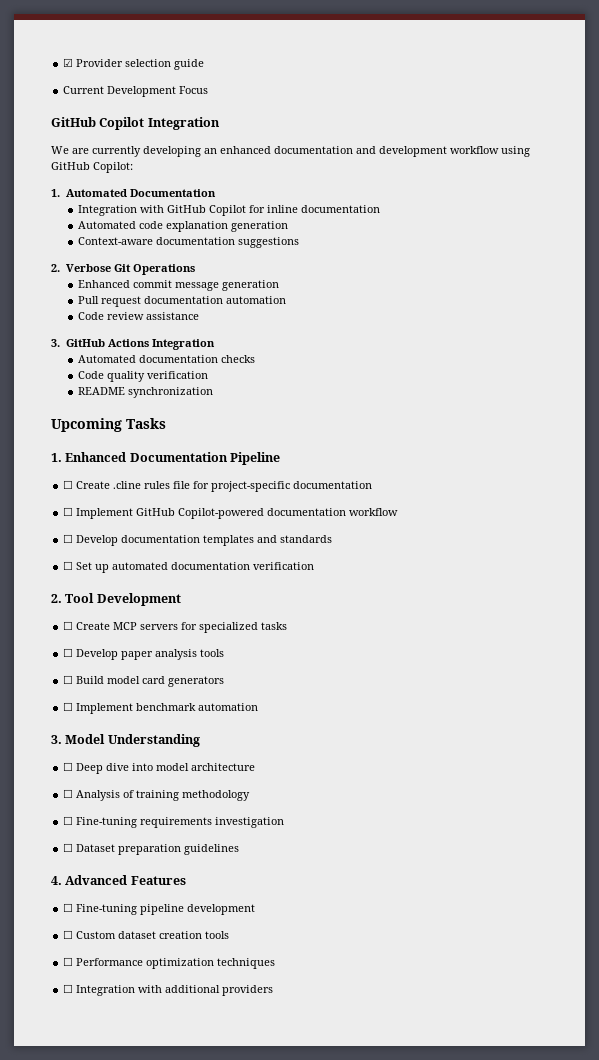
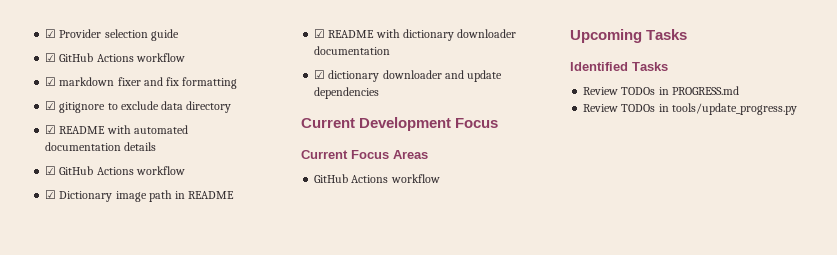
[63,86,209,97] [51,117,220,130] [51,146,530,157] [51,162,133,173] [51,189,217,197] [78,205,381,216] [78,221,289,232] [78,237,300,248] [51,264,196,275] [78,280,280,291] [78,296,287,307] [78,312,200,320] [51,339,216,350] [78,355,256,363] [78,371,209,382] [78,387,214,398] [51,418,166,432] [51,452,281,465] [63,480,373,492] [63,507,399,519] [63,534,333,546] [63,561,315,573] [51,593,181,606] [63,621,288,633] [63,648,225,660] [63,675,225,687] [63,702,259,714] [51,734,200,747] [63,762,256,774] [63,789,251,801] [63,816,285,828] [63,843,240,855] [51,875,186,885] [63,903,256,915] [63,930,230,939] [63,957,276,969] [63,984,274,996] Current Development Focus // GitHub Copilot Integration // We are currently developing an enhanced documentation and development workflow using GitHub Copilot: // 1. Automated Documentation // Integration with GitHub Copilot for inline documentation // Automated code explanation generation // Context-aware documentation suggestions // 2. Verbose Git Operations // Enhanced commit message generation // Pull request documentation automation // Code review assistance // 3. GitHub Actions Integration // Automated documentation checks // Code quality verification // README synchronization // Upcoming Tasks // 1. Enhanced Documentation Pipeline // ☐ Create .cline rules file for project-specific documentation // ☐ Implement GitHub Copilot-powered documentation workflow // ☐ Develop documentation templates and standards // ☐ Set up automated documentation verification // 2. Tool Development // ☐ Create MCP servers for specialized tasks // ☐ Develop paper analysis tools // ☐ Build model card generators // ☐ Implement benchmark automation // 3. Model Understanding // ☐ Deep dive into model architecture // ☐ Analysis of training methodology // ☐ Fine-tuning requirements investigation // ☐ Dataset preparation guidelines // 4. Advanced Features // ☐ Fine-tuning pipeline development // ☐ Custom dataset creation tools // ☐ Performance optimization techniques // ☐ Integration with additional providers -> [45,53,185,62] [45,77,238,89] [45,101,232,113] [45,125,188,134] [45,142,157,151] [45,166,185,175] [45,190,235,202] [314,29,517,41] [314,46,391,55] [314,70,503,82] [314,87,380,99] [301,117,499,131] [301,150,428,159] [314,174,440,183] [570,29,688,43] [570,62,668,71] [583,86,739,95] [583,103,797,115] ☑ GitHub Actions workflow // ☑ markdown fixer and fix formatting // ☑ gitignore to exclude data directory // ☑ README with automated documentation details // ☑ GitHub Actions workflow // ☑ Dictionary image path in README // ☑ README with dictionary downloader documentation // ☑ dictionary downloader and update dependencies // Current Development Focus // Current Focus Areas // GitHub Actions workflow // Upcoming Tasks // Identified Tasks // Review TODOs in PROGRESS.md // Review TODOs in tools/update_progress.py

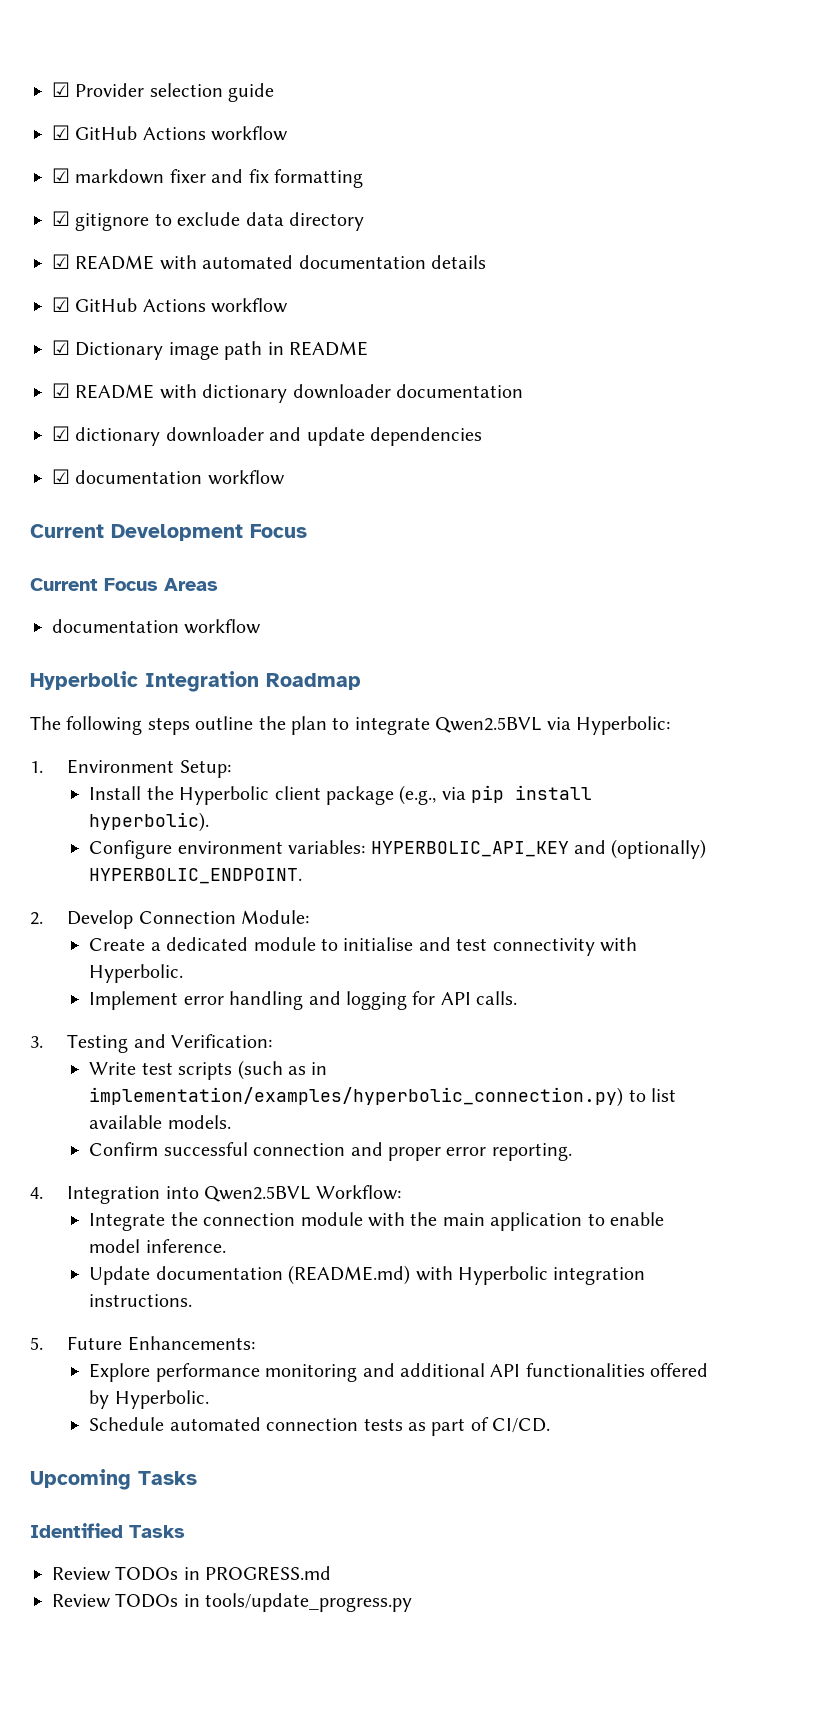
(380, 93) none -> [52,469,285,485] // ☑ documentation workflow
[314,174,440,183] GitHub Actions workflow -> [52,619,262,634] [30,671,361,692] [30,716,670,735] [30,759,231,778] [89,785,593,805] [89,812,210,832] [89,839,707,859] [89,868,303,884] [30,910,310,929] [89,937,637,956] [89,964,184,983] [89,991,518,1010] [30,1034,273,1053] [89,1060,328,1080] [89,1087,677,1107] [89,1115,231,1129] [89,1142,572,1161] [30,1185,401,1204] [89,1212,664,1231] [89,1239,226,1253] [89,1265,646,1285] [89,1294,193,1307] [30,1336,255,1351] [89,1363,709,1382] [89,1390,209,1409] [89,1417,551,1436] documentation workflow // Hyperbolic Integration Roadmap // The following steps outline the plan to integrate Qwen2.5BVL via Hyperbolic: // 1. Environment Setup: // Install the Hyperbolic client package (e.g., via pip install hyperbolic). // Configure environment variables: HYPERBOLIC_API_KEY and (optionally) HYPERBOLIC_ENDPOINT. // 2. Develop Connection Module: // Create a dedicated module to initialise and test connectivity with Hyperbolic. // Implement error handling and logging for API calls. // 3. Testing and Verification: // Write test scripts (such as in implementation/examples/hyperbolic_connection.py) to list available models. // Confirm successful connection and proper error reporting. // 4. Integration into Qwen2.5BVL Workflow: // Integrate the connection module with the main application to enable model inference. // Update documentation (README.md) with Hyperbolic integration instructions. // 5. Future Enhancements: // Explore performance monitoring and additional API functionalities offered by Hyperbolic. // Schedule automated connection tests as part of CI/CD.

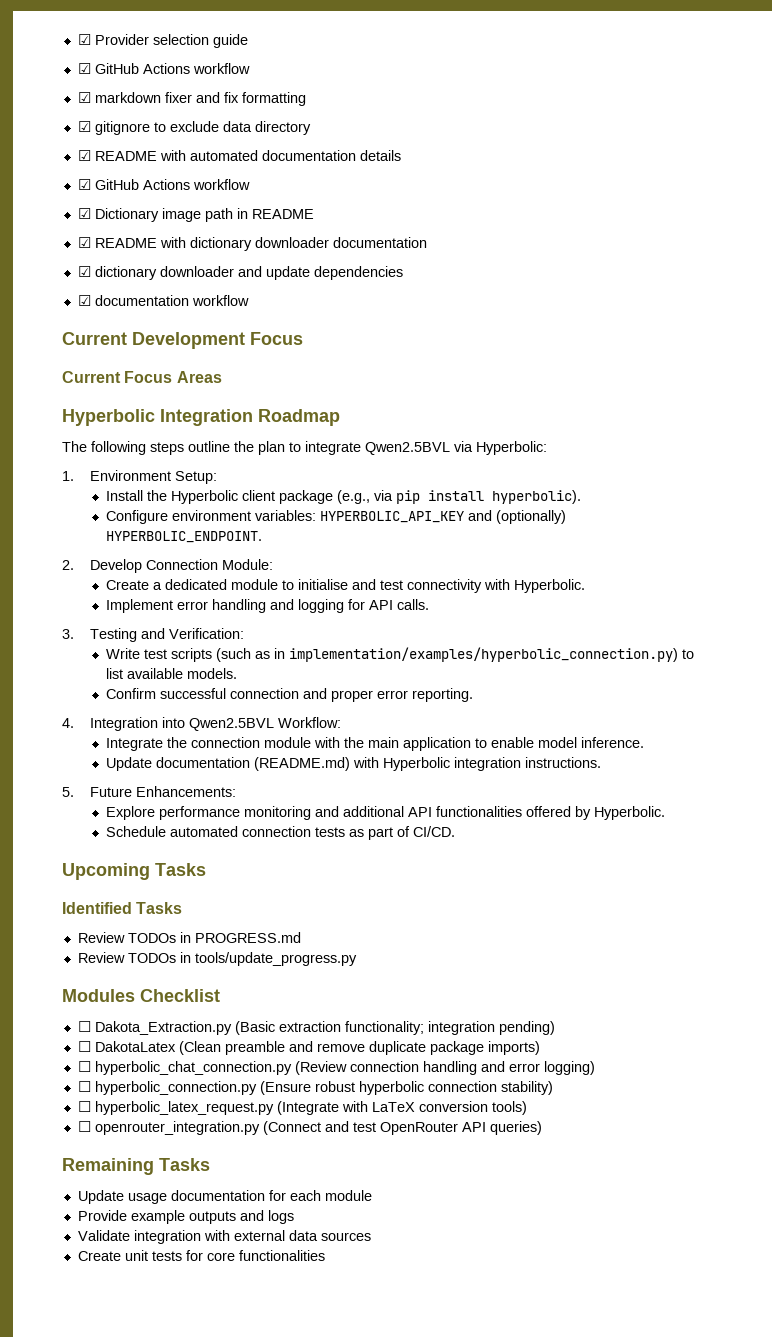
[52,619,262,634] // documentation workflow -> (222, 377) none
(413, 1602) none -> [62,989,220,1002] [77,1021,555,1035] [77,1041,540,1055] [77,1061,595,1075] [77,1081,553,1095] [77,1101,527,1115] [77,1121,542,1135] [62,1158,210,1175] [77,1190,372,1204] [77,1210,294,1224] [77,1230,371,1244] [77,1250,325,1261] // Modules Checklist // ☐ Dakota_Extraction.py (Basic extraction functionality; integration pending) // ☐ DakotaLatex (Clean preamble and remove duplicate package imports) // ☐ hyperbolic_chat_connection.py (Review connection handling and error logging) // ☐ hyperbolic_connection.py (Ensure robust hyperbolic connection stability) // ☐ hyperbolic_latex_request.py (Integrate with LaTeX conversion tools) // ☐ openrouter_integration.py (Connect and test OpenRouter API queries) // Remaining Tasks // Update usage documentation for each module // Provide example outputs and logs // Validate integration with external data sources // Create unit tests for core functionalities

